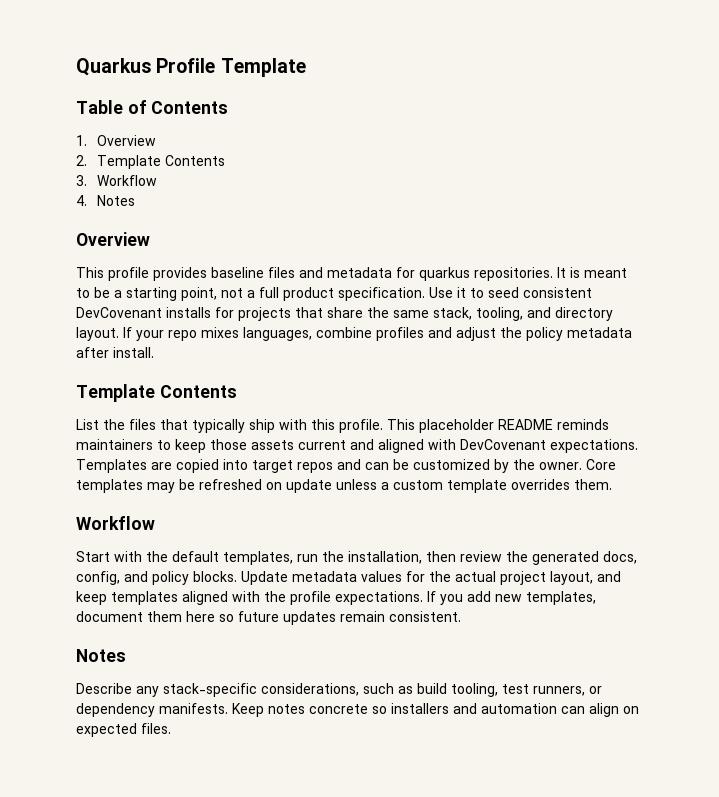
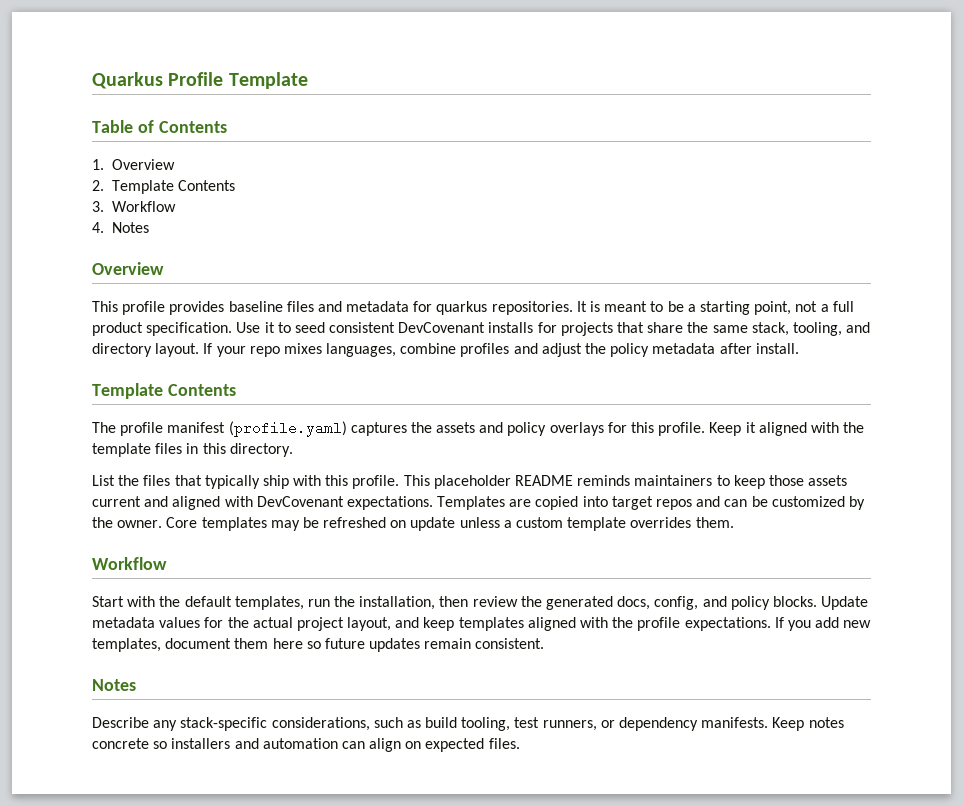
(237, 391) none -> [92,421,865,437] [92,443,293,457] // The profile manifest (profile.yaml) captures the assets and policy overlays for this profile. Keep it aligned with the template files in this directory.

